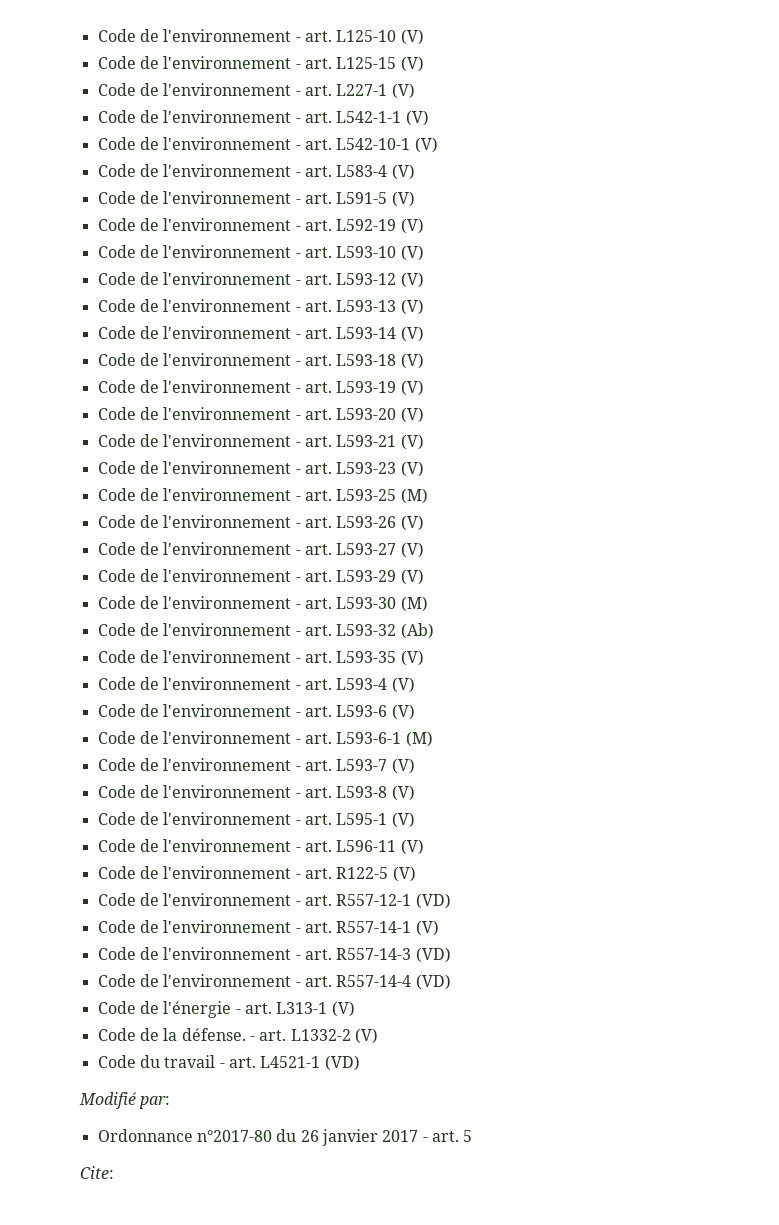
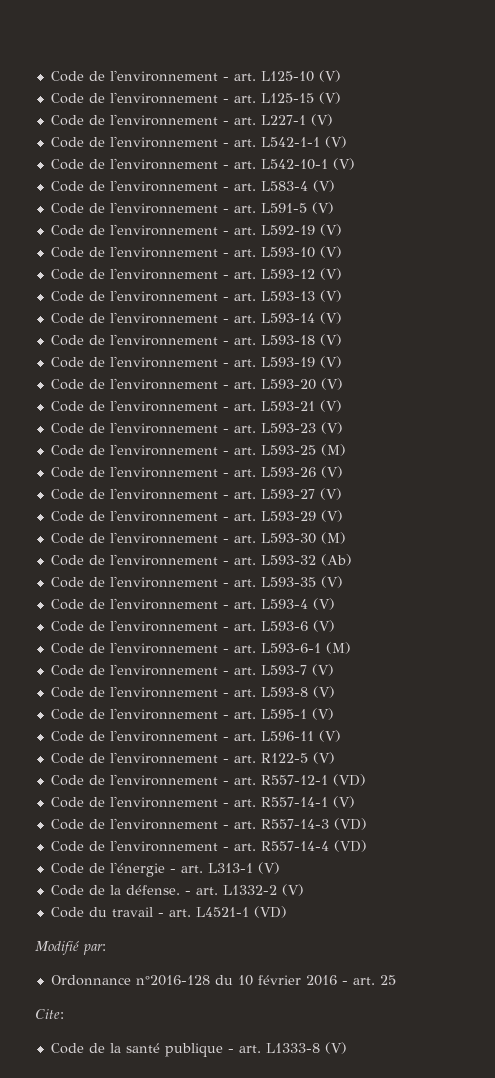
[196,1129,473,1146] n°2017-80 du 26 janvier 2017 - art. 5 -> [135,975,396,986] n°2016-128 du 10 février 2016 - art. 25
(114, 1172) none -> [50,1042,347,1057] // Code de la santé publique - art. L1333-8 (V)

